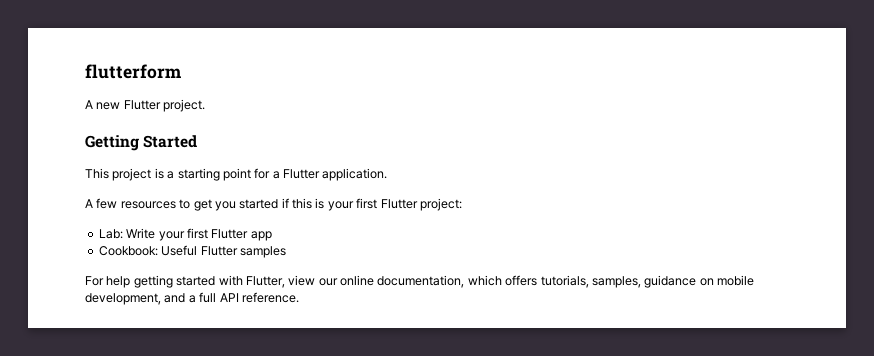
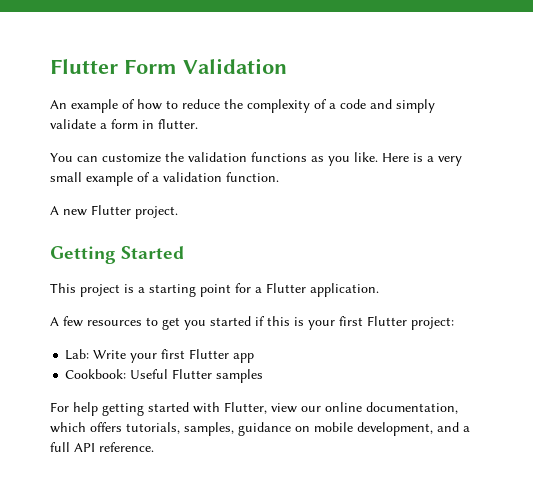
[85,64,181,79] flutterform -> [50,58,287,74] [50,99,435,113] [50,119,198,129] [50,152,462,166] [50,172,279,186] Flutter Form Validation // An example of how to reduce the complexity of a code and simply validate a form in flutter. // You can customize the validation functions as you like. Here is a very small example of a validation function.

